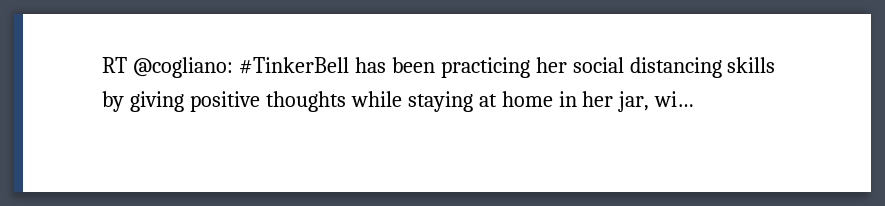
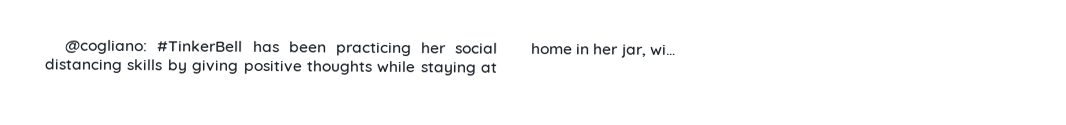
[102,57,127,73] RT -> (65, 47) none

